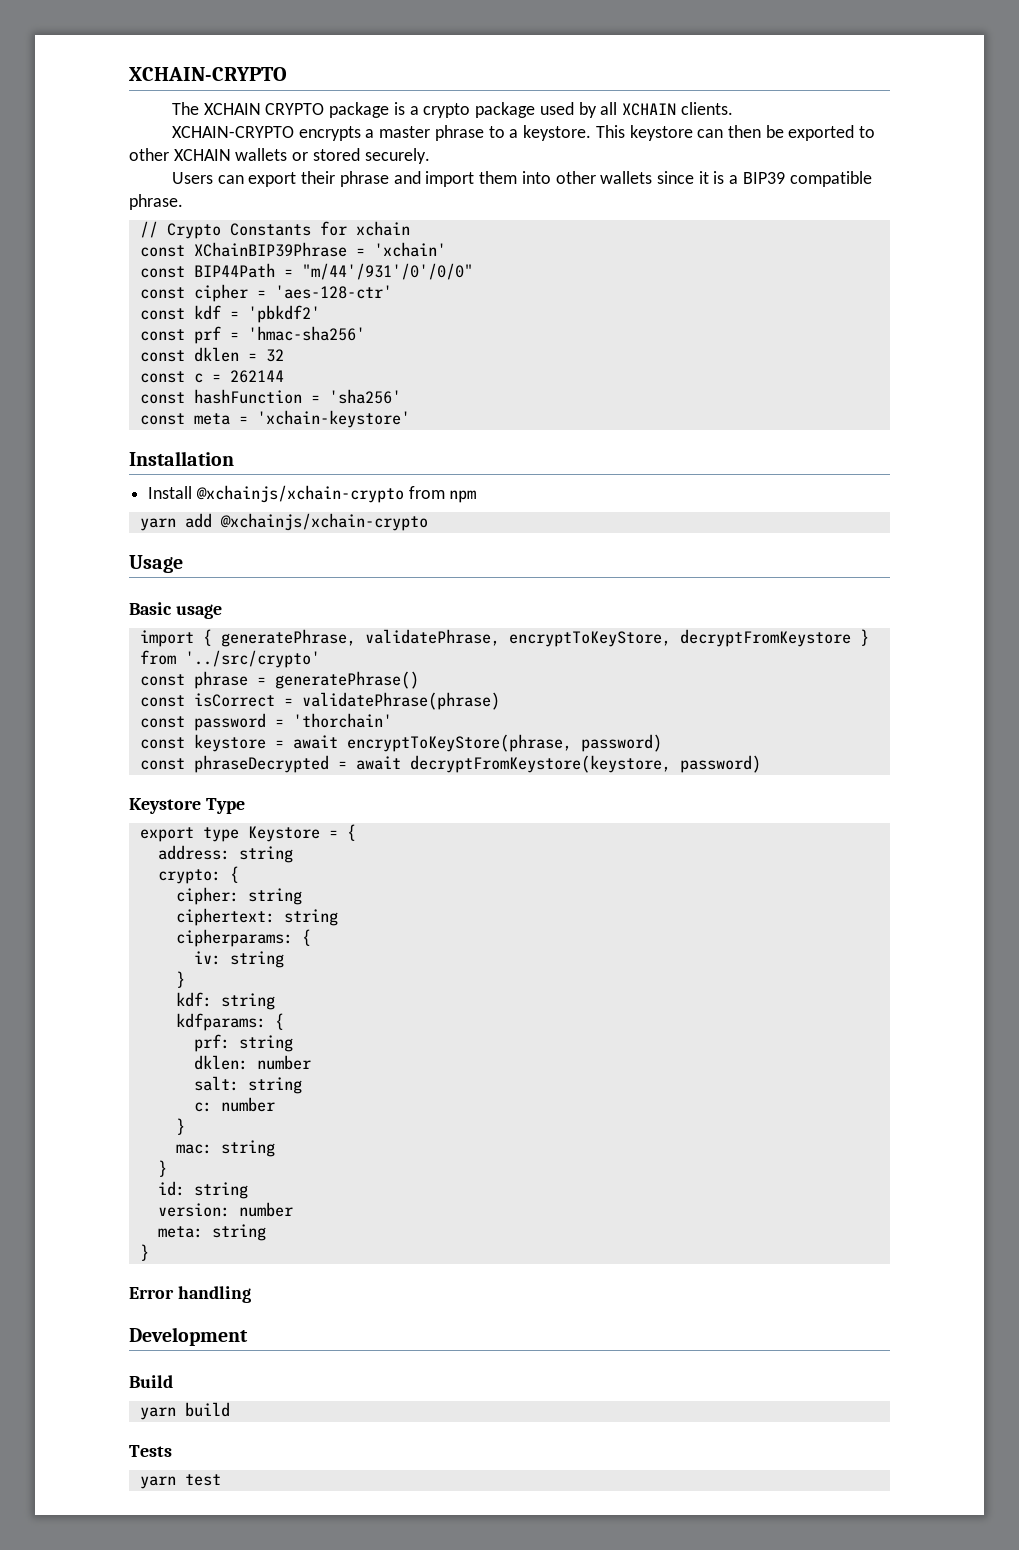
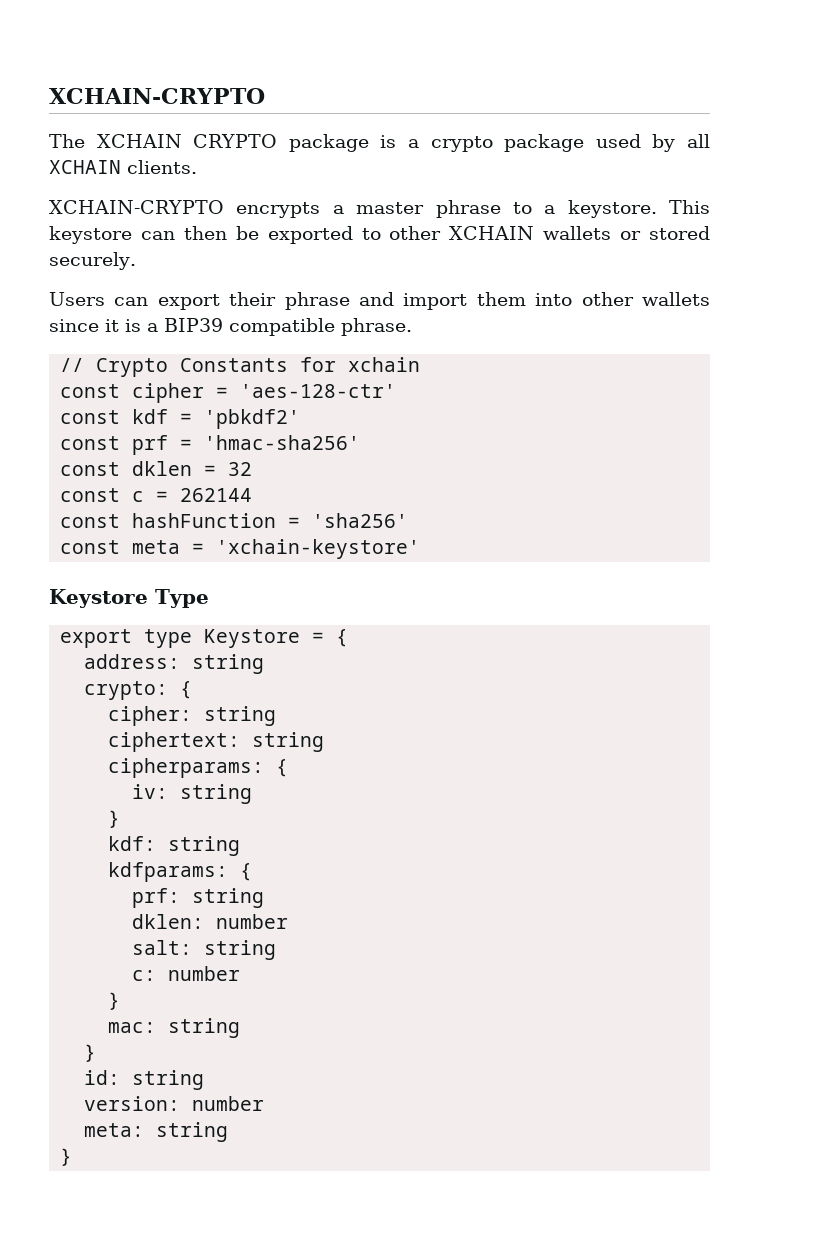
[139,242,446,257] [139,263,473,280] // const XChainBIP39Phrase = 'xchain' // const BIP44Path = "m/44'/931'/0'/0/0" -> (421, 364) none
[129,451,234,466] [148,485,477,503] [139,513,428,531] [129,555,183,573] [129,602,222,619] [139,629,869,647] [139,650,320,668] [139,671,419,689] [139,692,500,710] [139,713,392,731] [139,734,662,752] [139,755,761,773] // Installation // Install @xchainjs/xchain-crypto from npm // yarn add @xchainjs/xchain-crypto // Usage // Basic usage // import { generatePhrase, validatePhrase, encryptToKeyStore, decryptFromKeystore } from '../src/crypto' // const phrase = generatePhrase() // const isCorrect = validatePhrase(phrase) // const password = 'thorchain' // const keystore = await encryptToKeyStore(phrase, password) // const phraseDecrypted = await decryptFromKeystore(keystore, password) -> (421, 549) none
[129,1286,251,1303] [129,1327,248,1346] [129,1375,173,1388] [139,1402,230,1420] [129,1445,172,1457] [139,1474,221,1489] // Error handling // Development // Build // yarn build // Tests // yarn test -> (73, 1157) none

